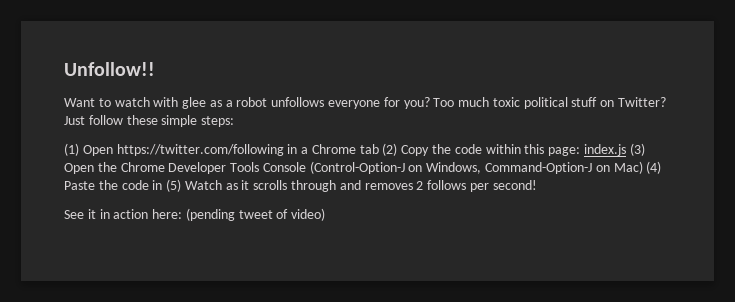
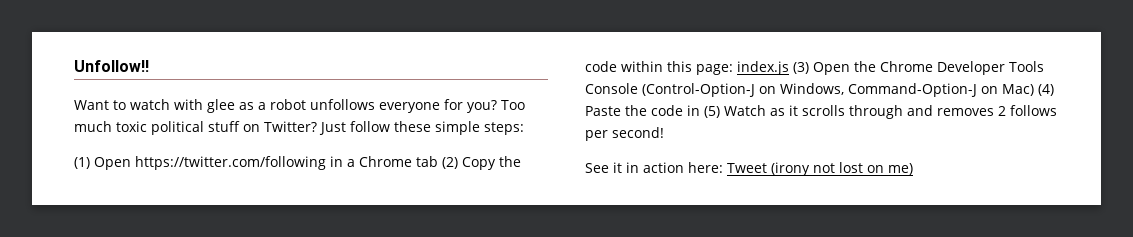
[185,208,326,221] (pending tweet of video) -> [727,162,913,176] Tweet (irony not lost on me)

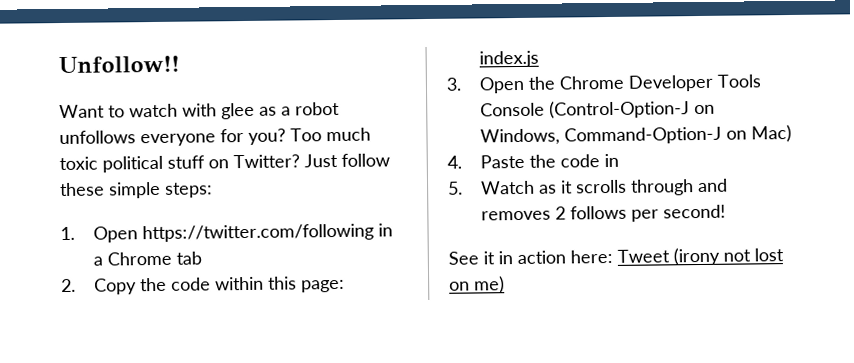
[74,157,90,169] (1) -> [60,226,75,241] 1.
[442,157,458,169] (2) -> [61,278,76,293] // 2.
[793,62,809,74] (3) -> [446,77,462,91] // 3.
[1038,84,1054,96] (4) -> [447,155,462,169] // 4.
[704,106,720,118] (5) -> [448,181,463,195] // 5.

